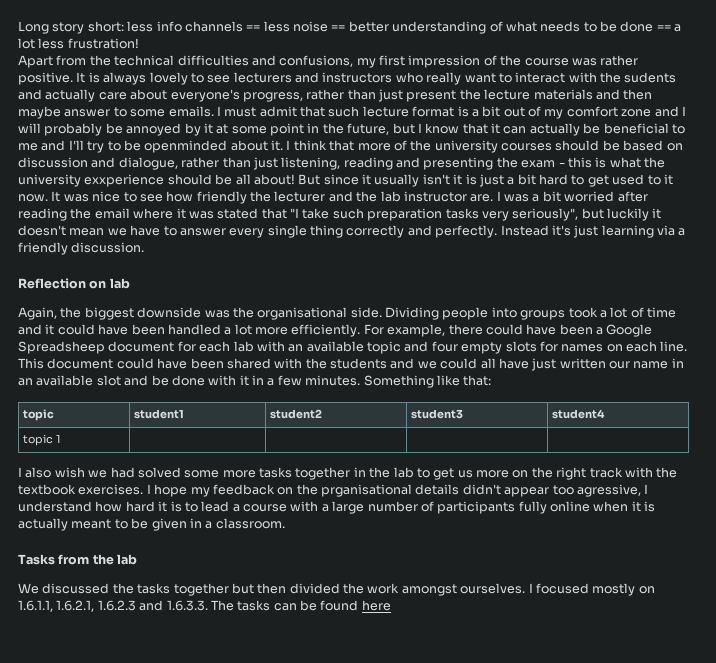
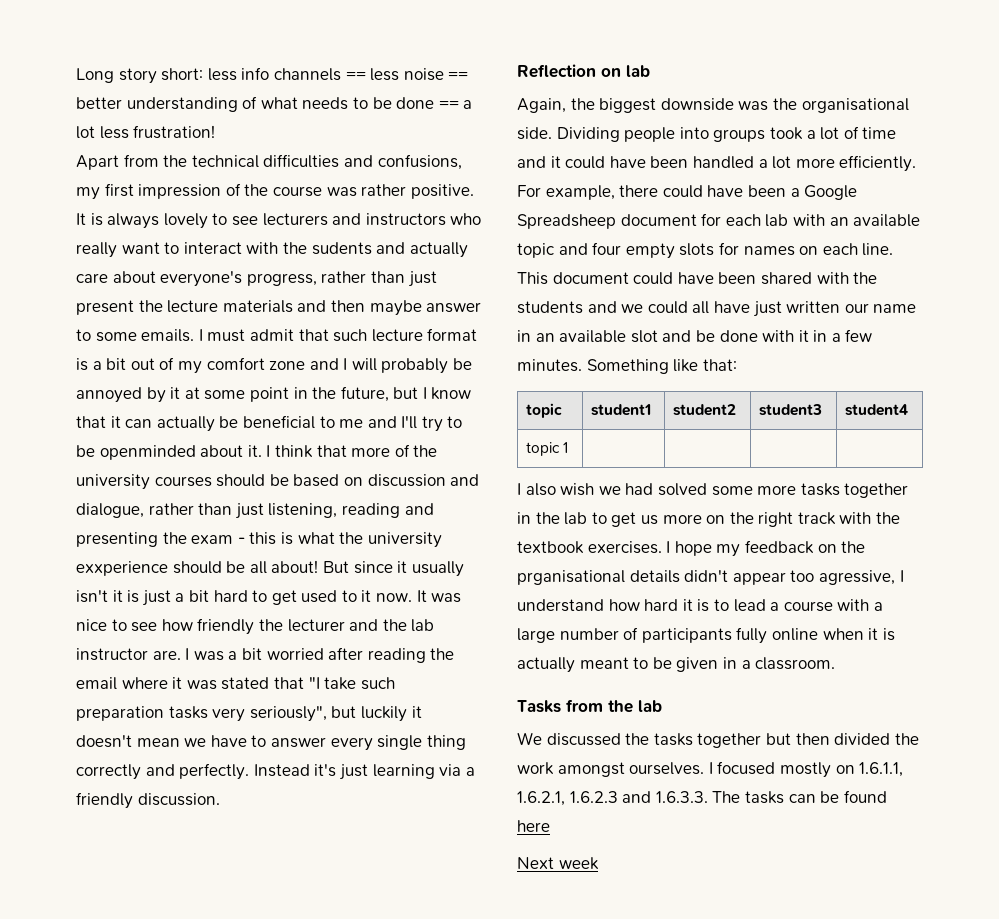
(391, 605) none -> [517,857,599,870] // Next week

